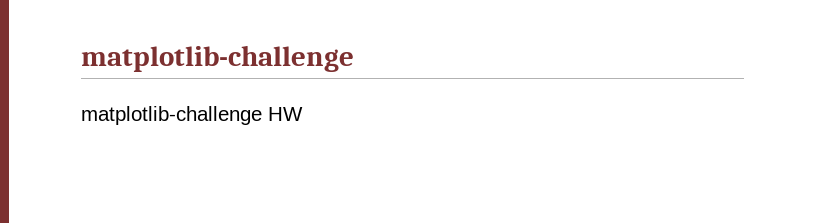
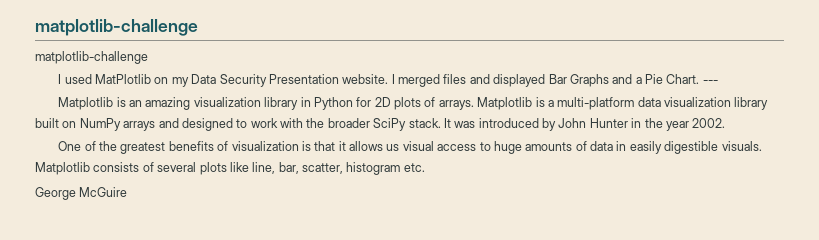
[268,107,303,121] HW -> [58,74,718,87] [58,97,769,110] [35,118,726,131] [58,141,762,154] [35,162,425,175] [35,187,128,200] // I used MatPlotlib on my Data Security Presentation website. I merged files and displayed Bar Graphs and a Pie Chart. --- // Matplotlib is an amazing visualization library in Python for 2D plots of arrays. Matplotlib is a multi-platform data visualization library built on NumPy arrays and designed to work with the broader SciPy stack. It was introduced by John Hunter in the year 2002. // One of the greatest benefits of visualization is that it allows us visual access to huge amounts of data in easily digestible visuals. Matplotlib consists of several plots like line, bar, scatter, histogram etc. // George McGuire

